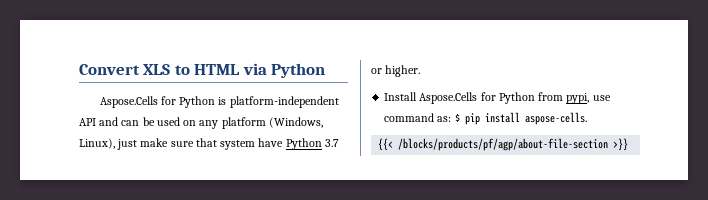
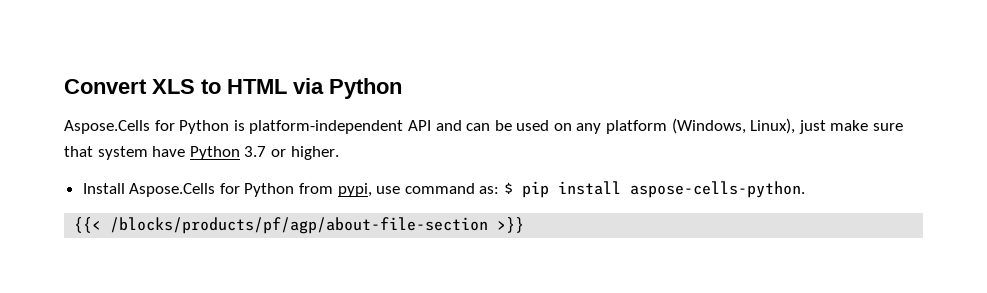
[524,112,587,125] aspose-cells. -> [630,181,806,198] aspose-cells-python.

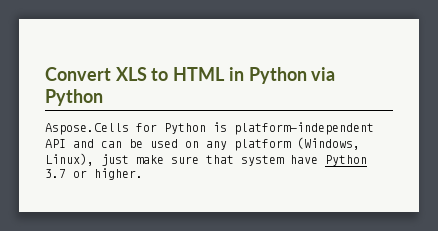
(287, 86) none -> [228,67,307,84] in Python
[82,181,806,198] [74,217,525,234] // Install Aspose.Cells for Python from pypi, use command as: $ pip install aspose-cells-python. // {{< /blocks/products/pf/agp/about-file-section >}} -> (143, 174) none

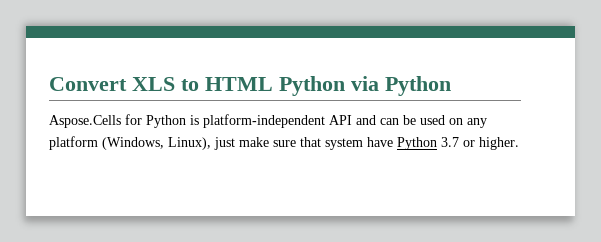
[228,67,244,81] in -> (273, 84) none

